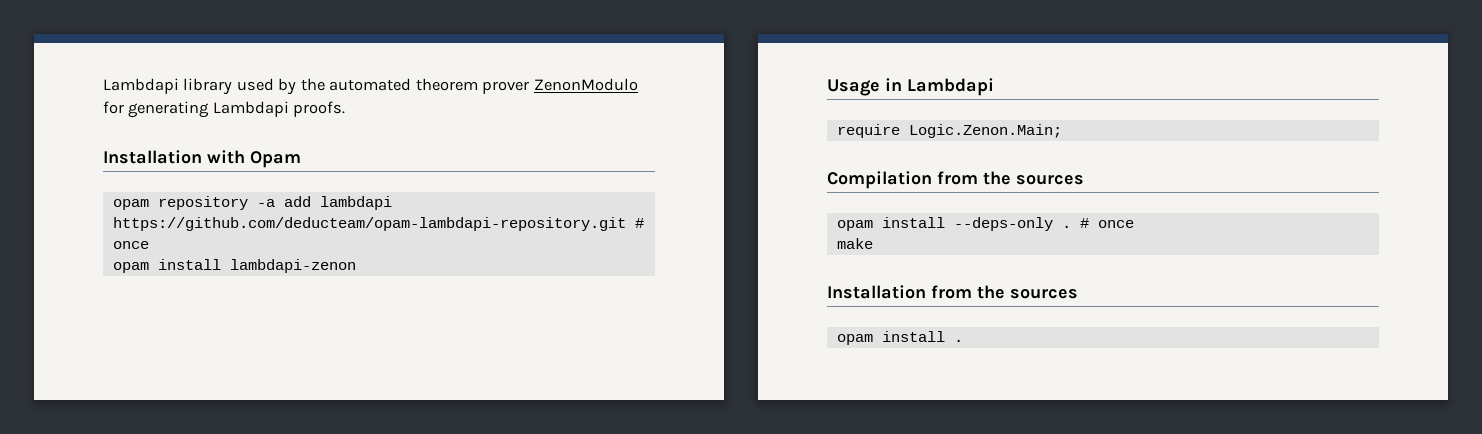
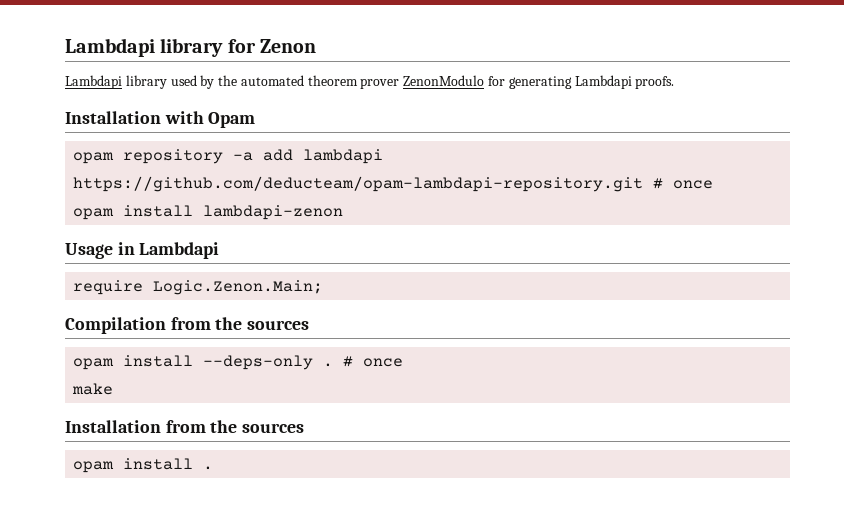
[103,78,233,95] Lambdapi library -> [65,38,316,57] [65,75,167,89] Lambdapi library for Zenon // Lambdapi library

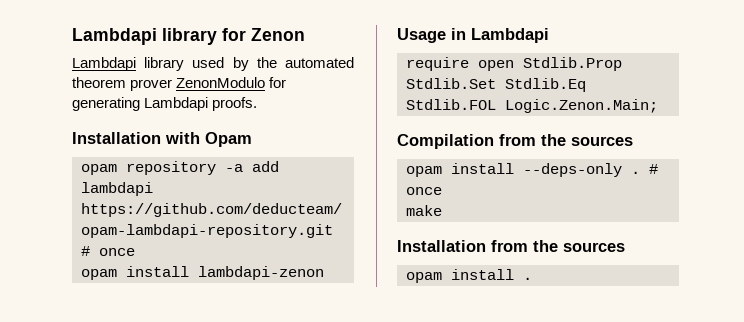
(144, 287) none -> [478,57,622,71] [406,78,586,92] [406,99,496,110] open Stdlib.Prop Stdlib.Set Stdlib.Eq Stdlib.FOL

